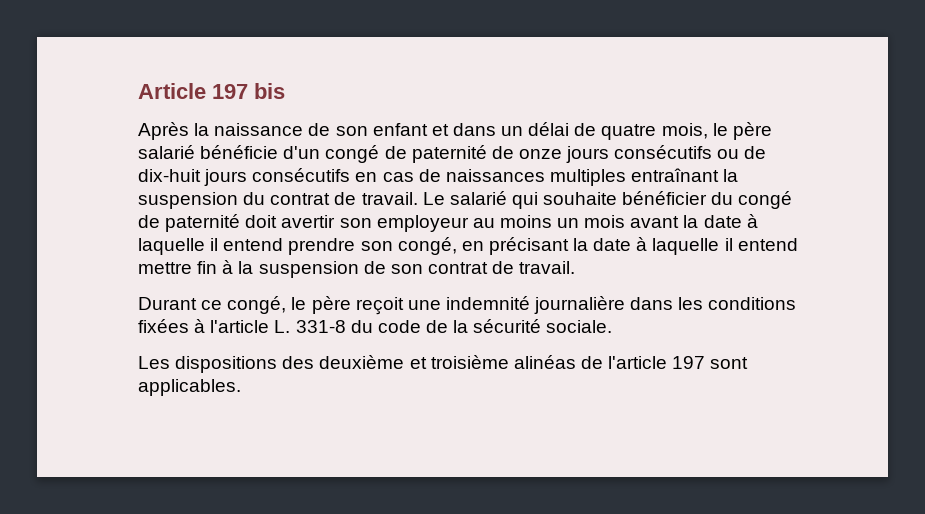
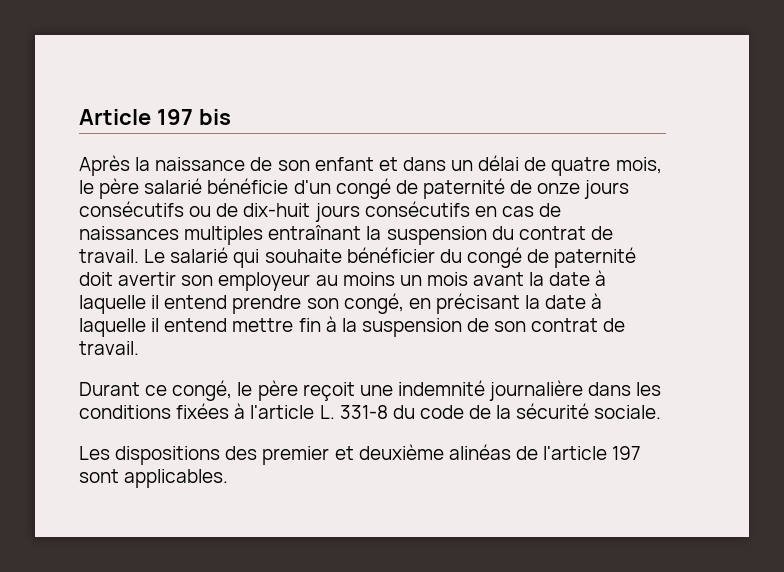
[319,355,509,369] deuxième et troisième -> [262,444,444,465] premier et deuxième

